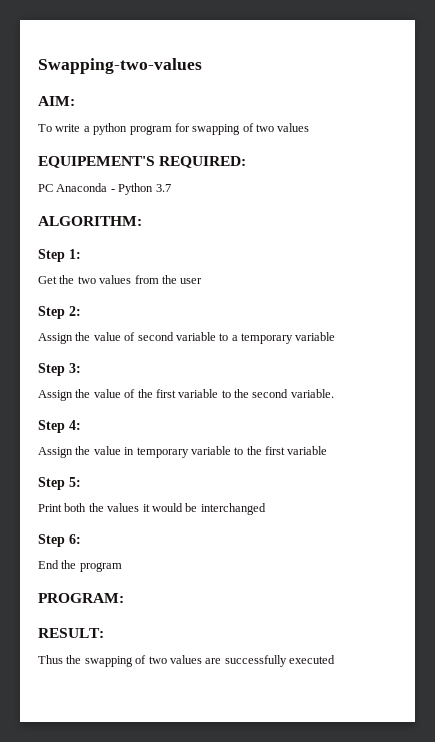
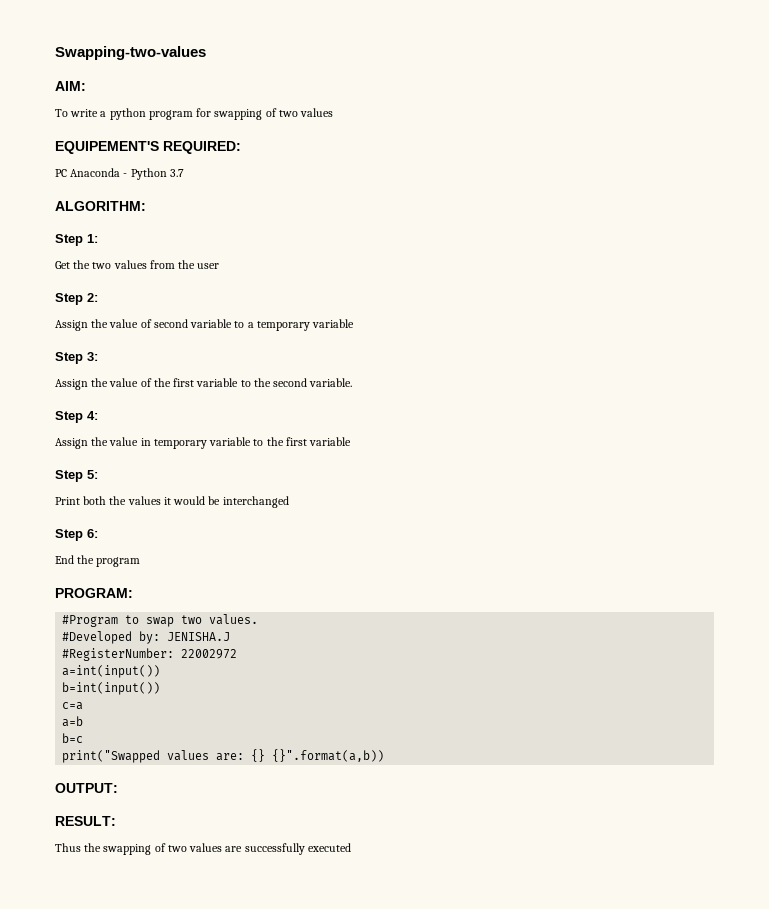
(124, 598) none -> [62,614,259,627] [62,631,231,644] [62,648,238,661] [62,665,161,678] [62,682,161,695] [62,702,84,710] [62,716,84,727] [62,733,84,743] [62,749,385,763] [55,783,118,793] // #Program to swap two values. // #Developed by: JENISHA.J // #RegisterNumber: 22002972 // a=int(input()) // b=int(input()) // c=a // a=b // b=c // print("Swapped values are: {} {}".format(a,b)) // OUTPUT:

